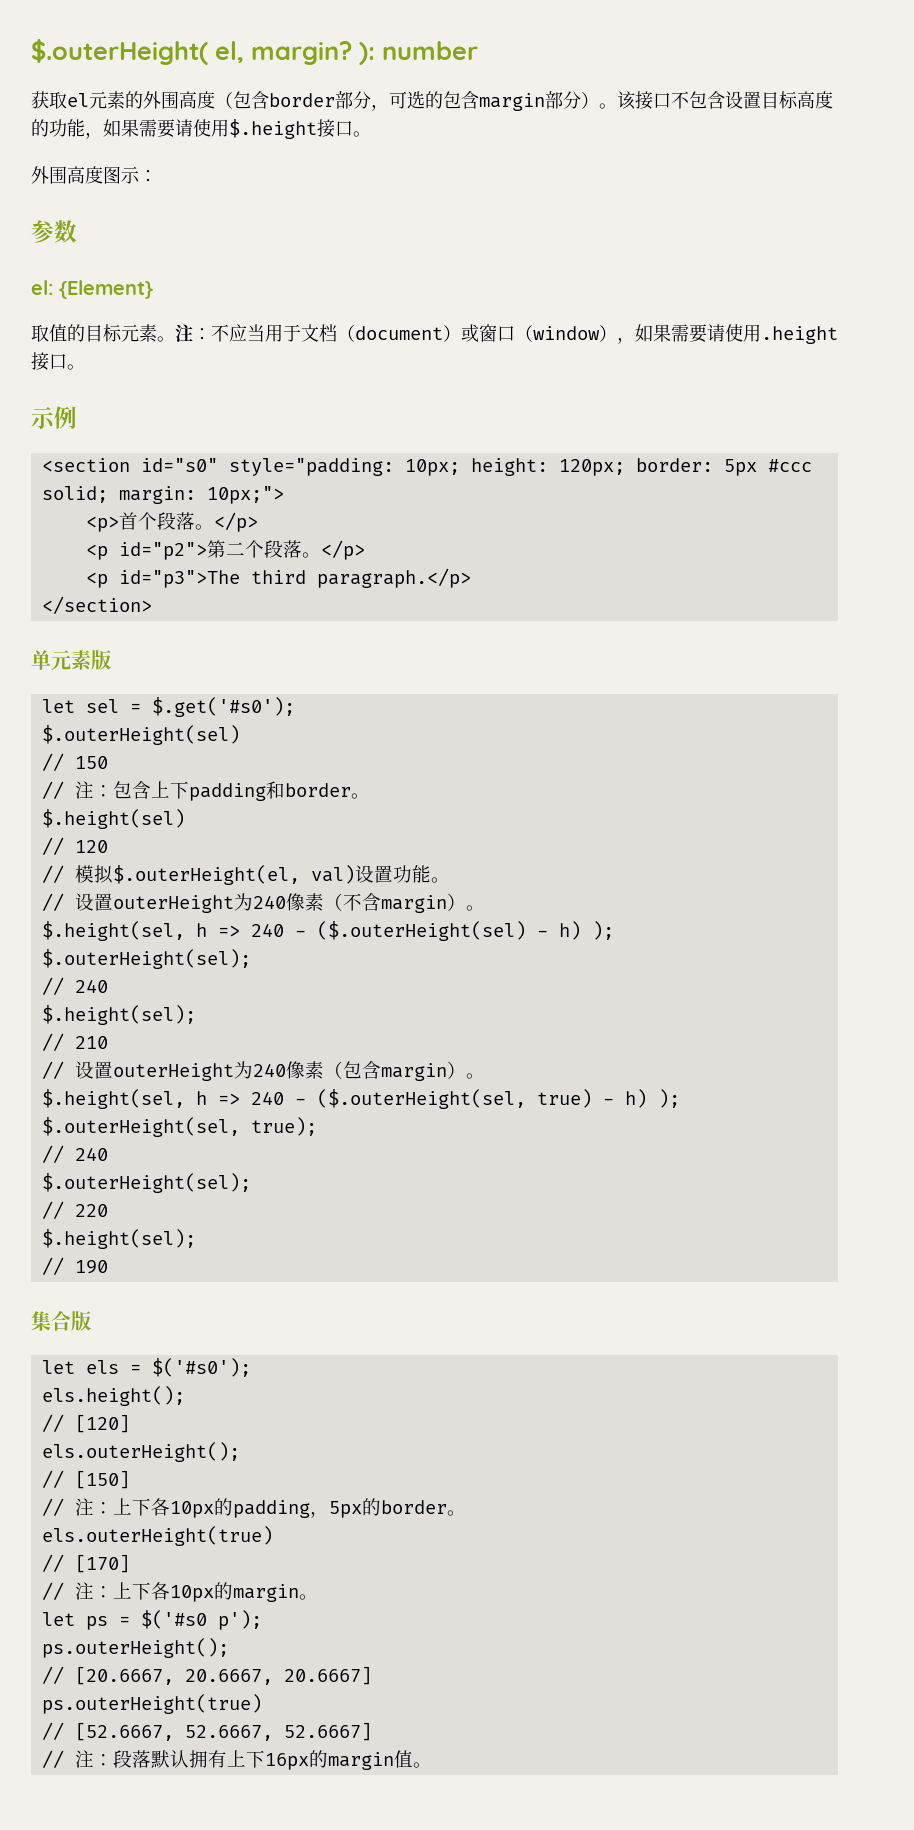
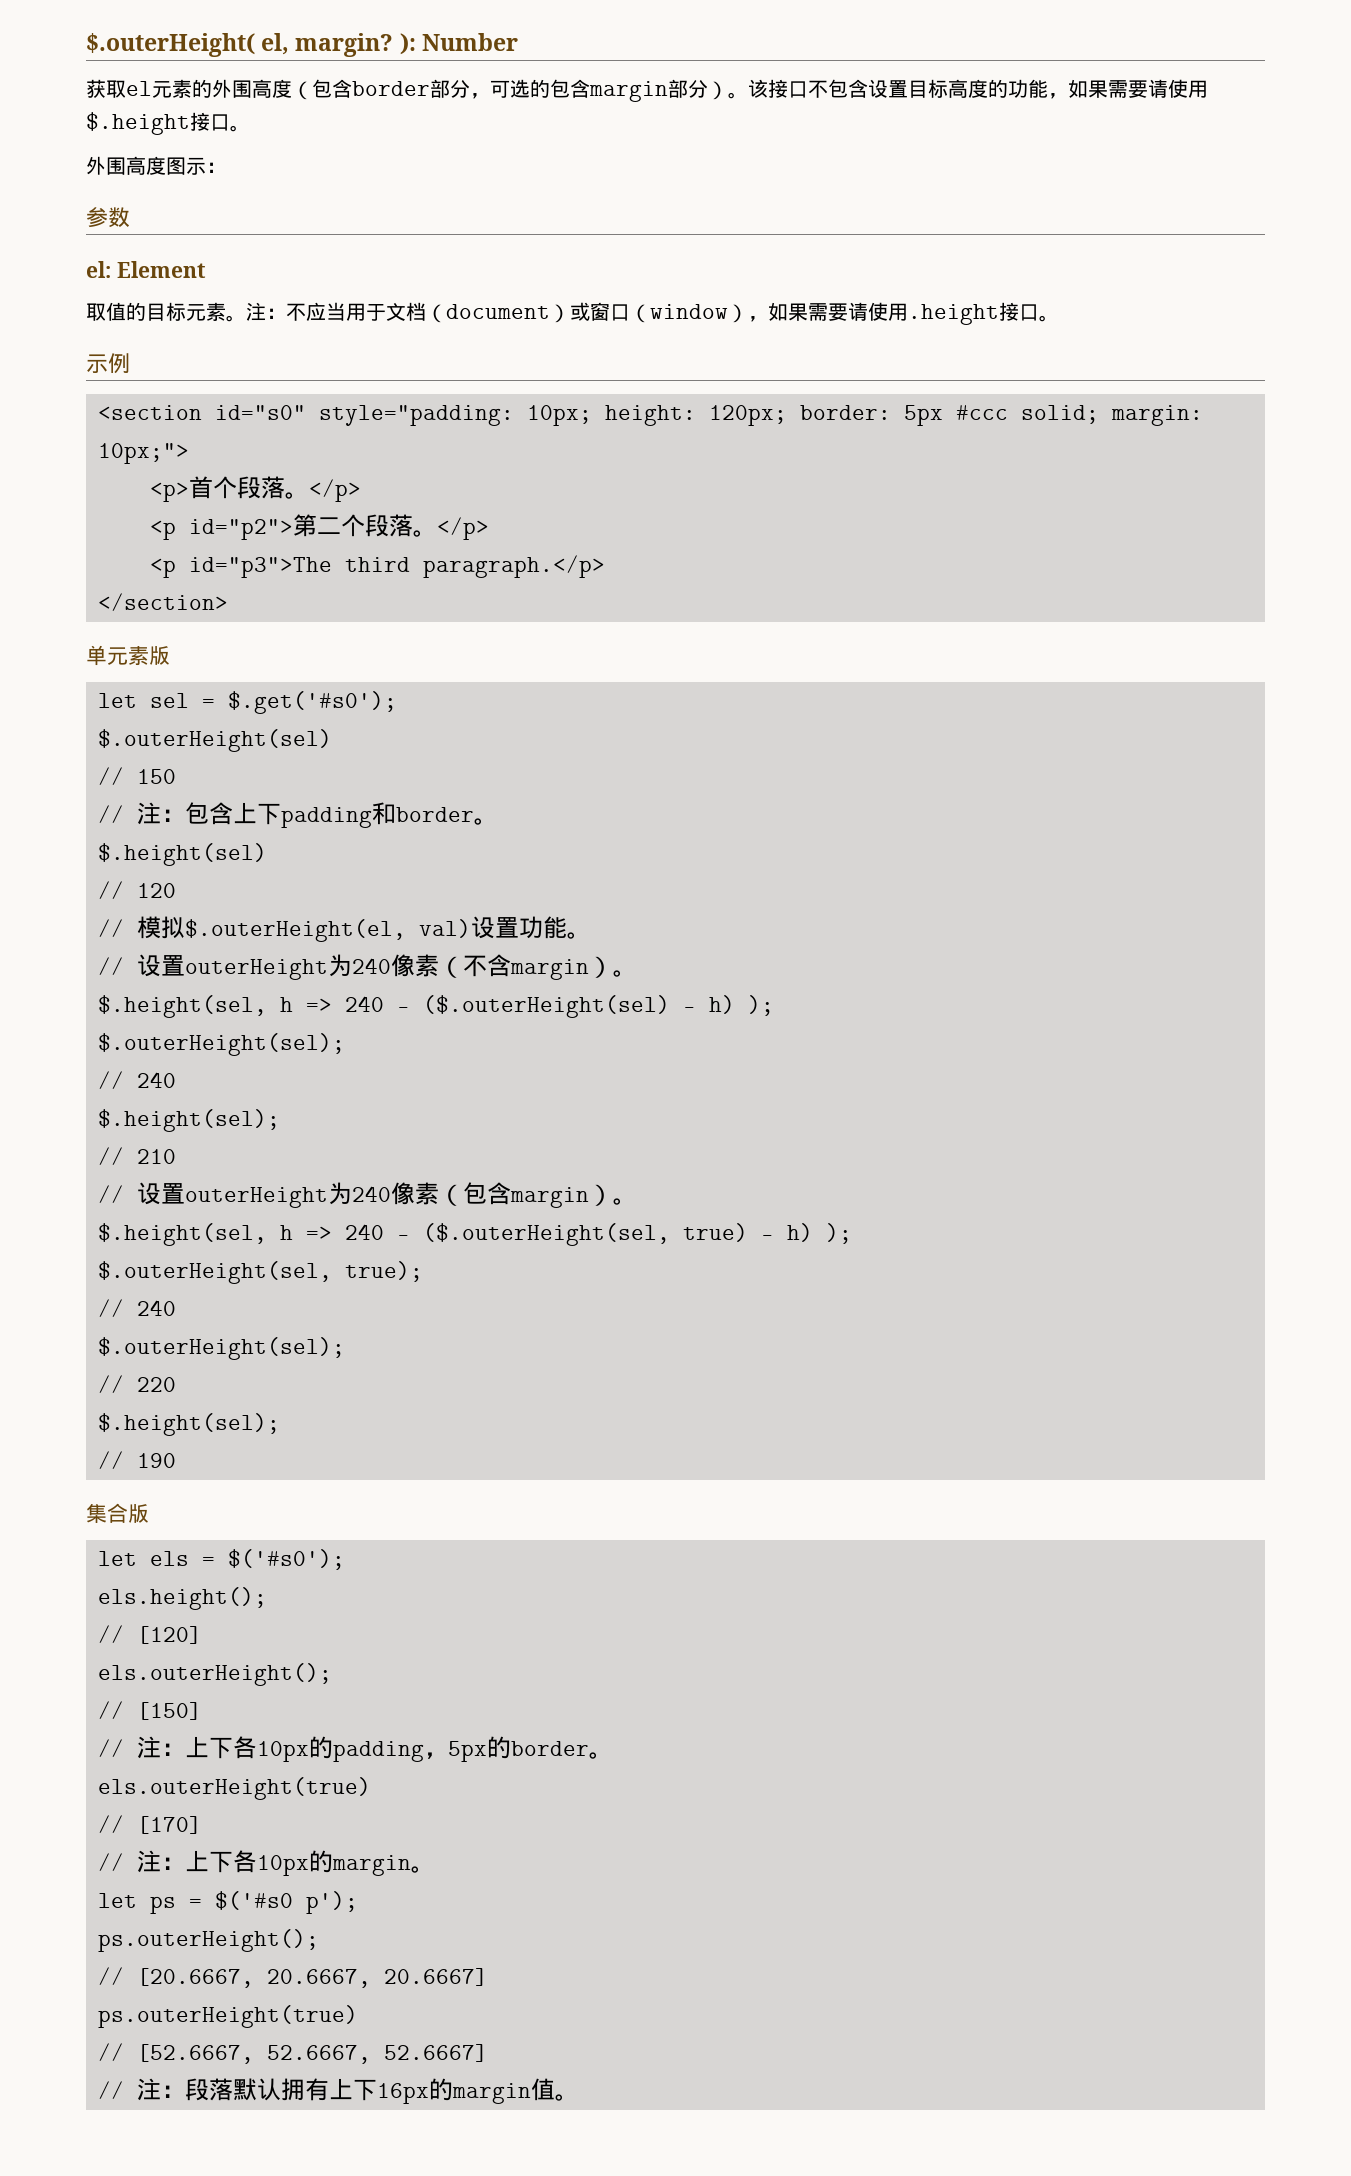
[382,41,478,60] number -> [421,33,518,51] Number
[59,280,153,299] {Element} -> [116,261,206,278] Element

